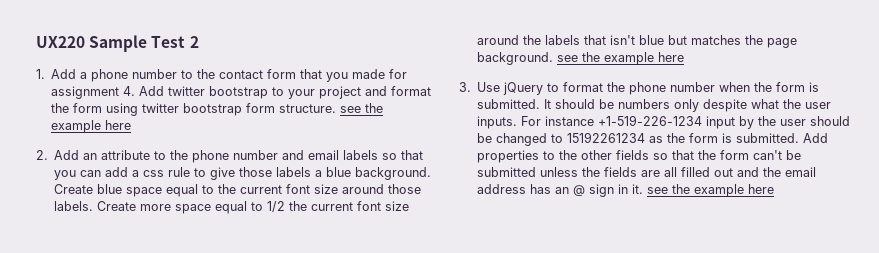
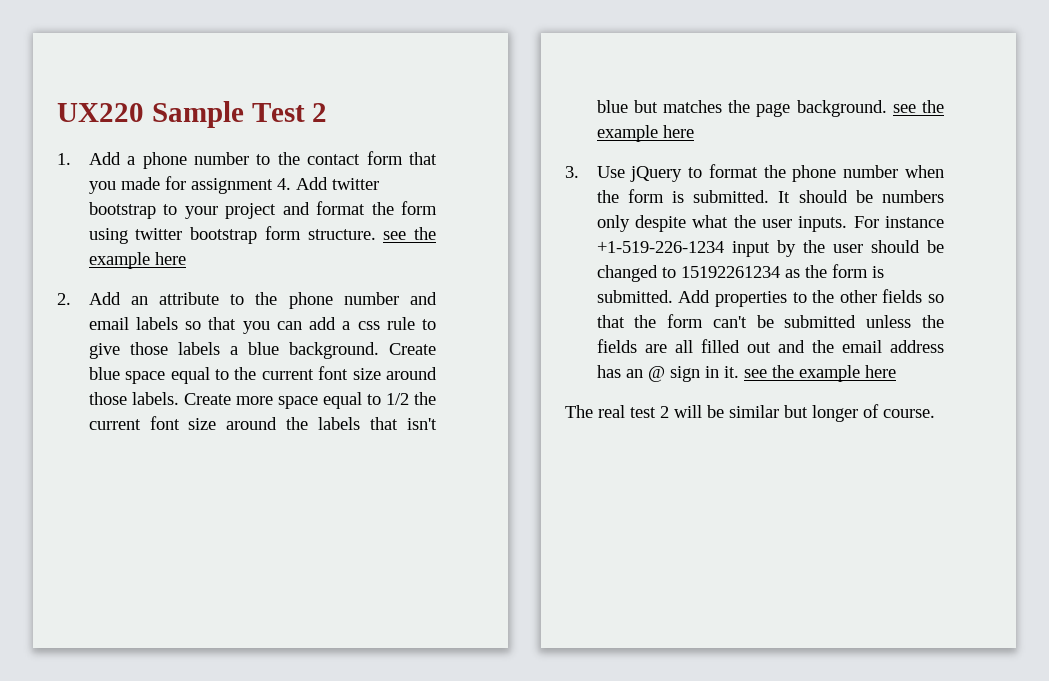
(775, 189) none -> [565,404,935,422] // The real test 2 will be similar but longer of course.

